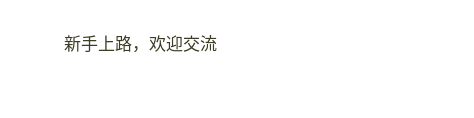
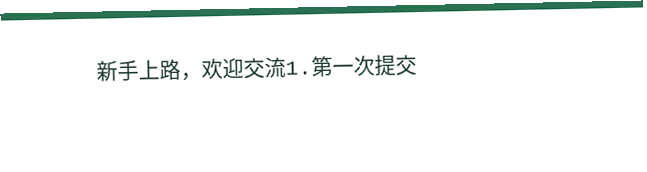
(217, 43) none -> [285,54,417,78] 1.第一次提交

